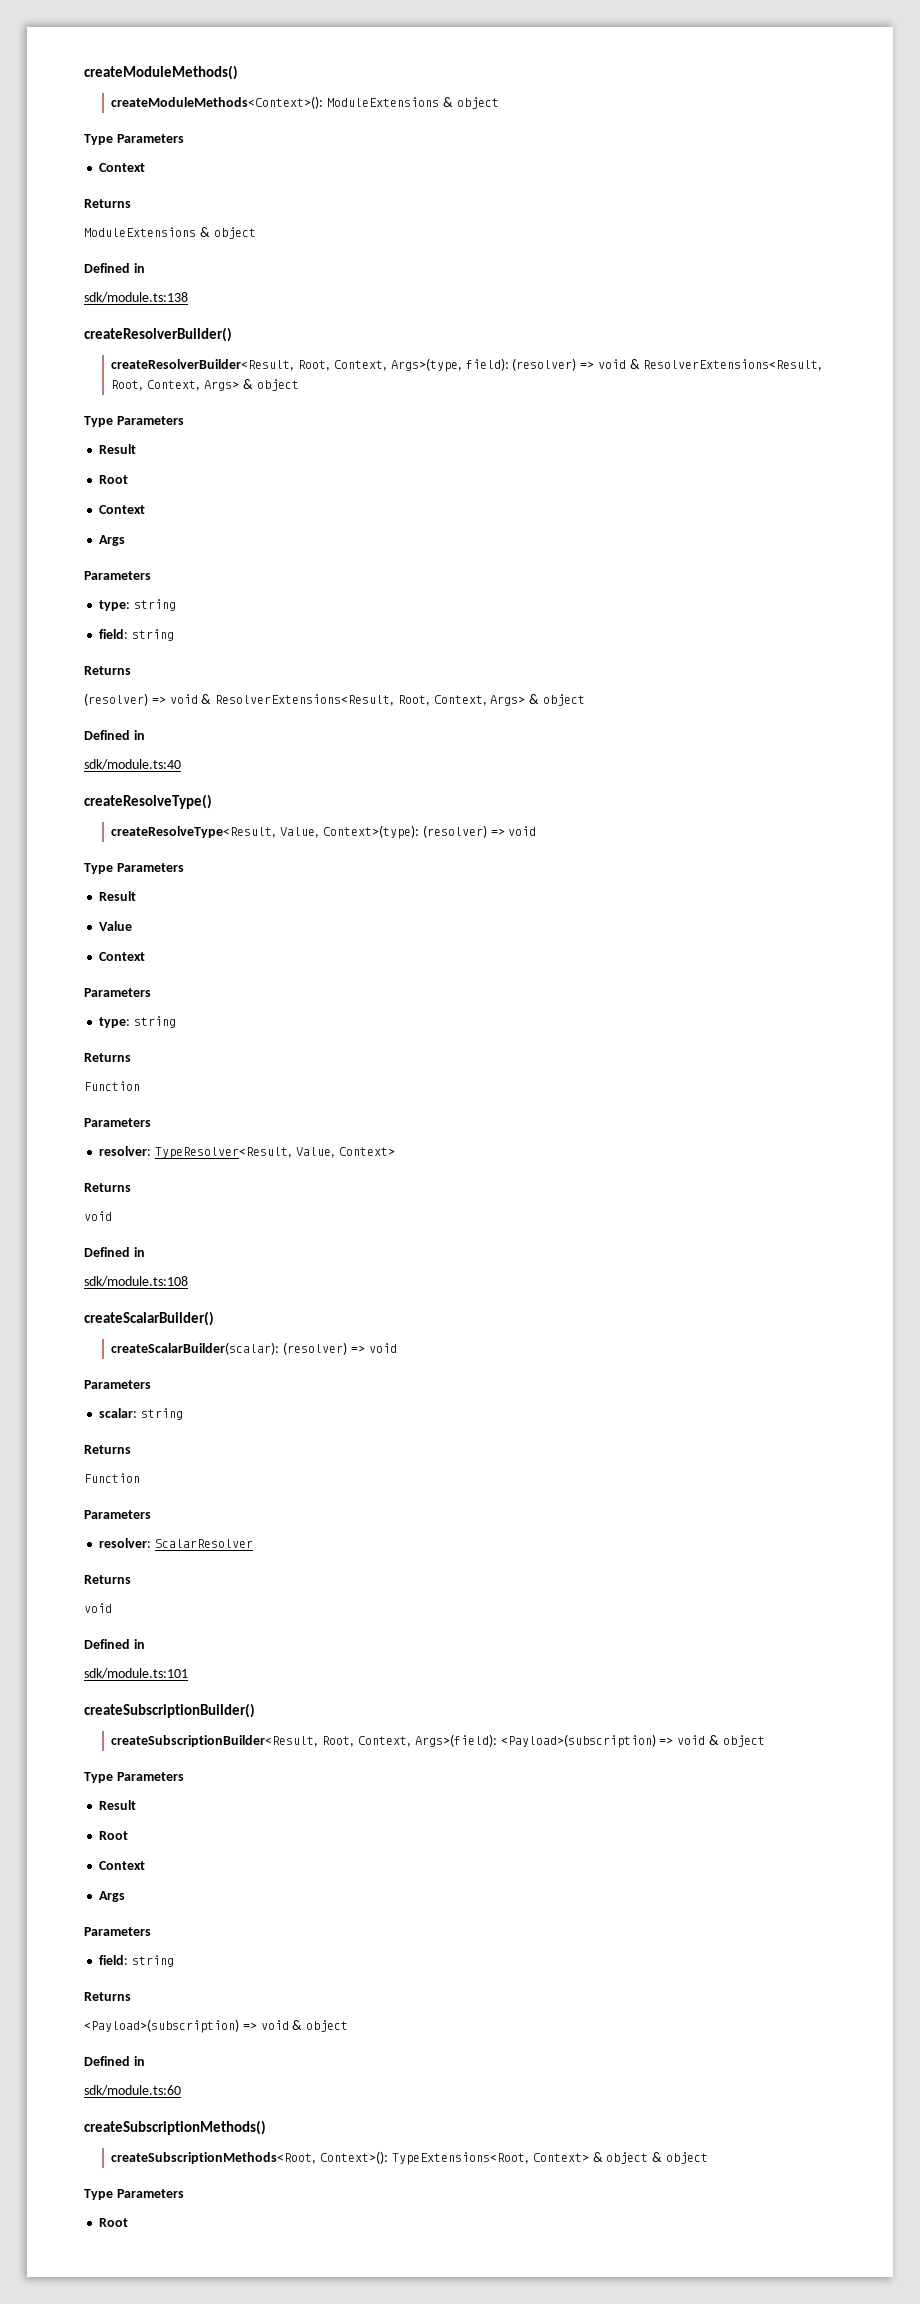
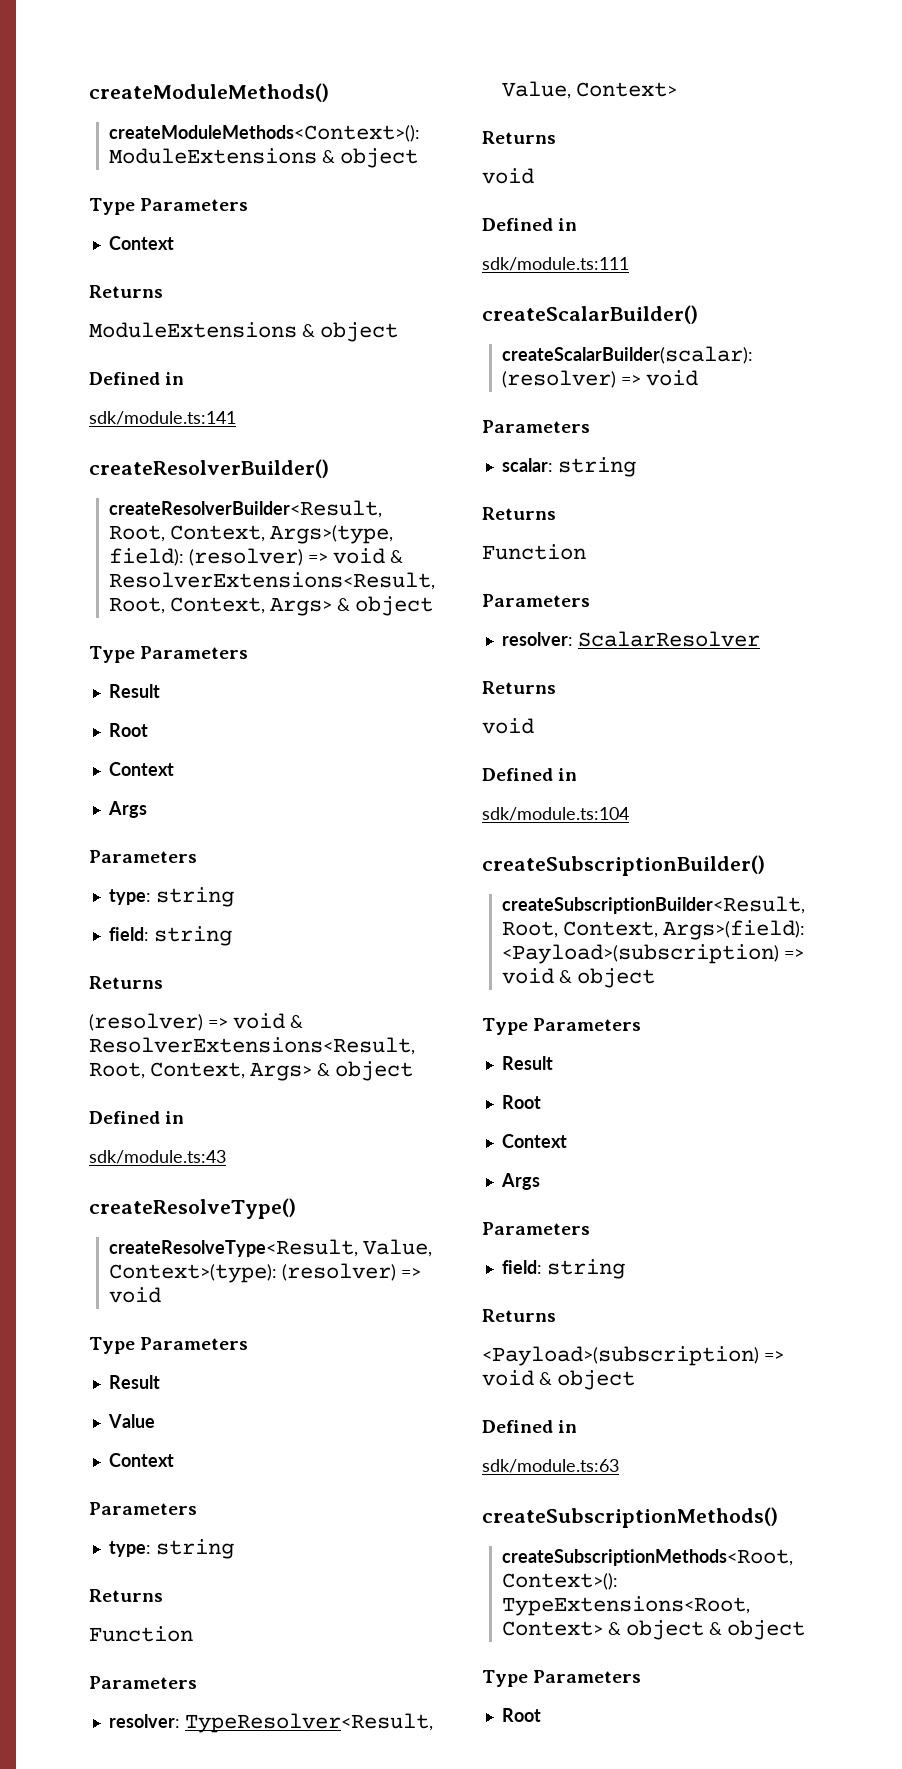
[84,292,188,303] sdk/module.ts:138 -> [89,411,236,425] sdk/module.ts:141
[84,759,181,770] sdk/module.ts:40 -> [89,1150,226,1164] sdk/module.ts:43
[84,1276,188,1287] sdk/module.ts:108 -> [482,257,629,271] sdk/module.ts:111
[84,1668,188,1679] sdk/module.ts:101 -> [482,807,629,821] sdk/module.ts:104
[84,2085,181,2096] sdk/module.ts:60 -> [482,1459,619,1473] sdk/module.ts:63

